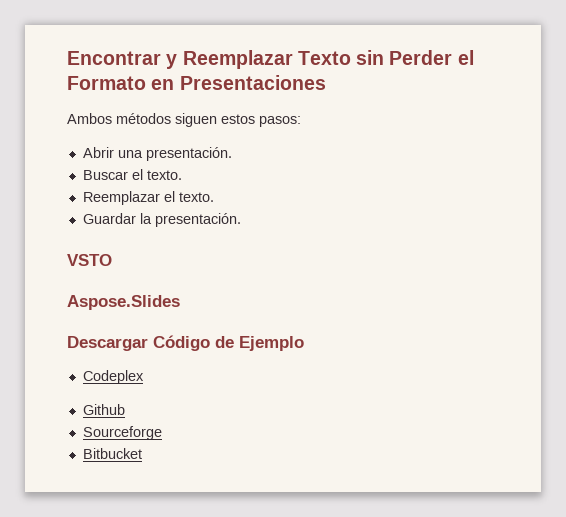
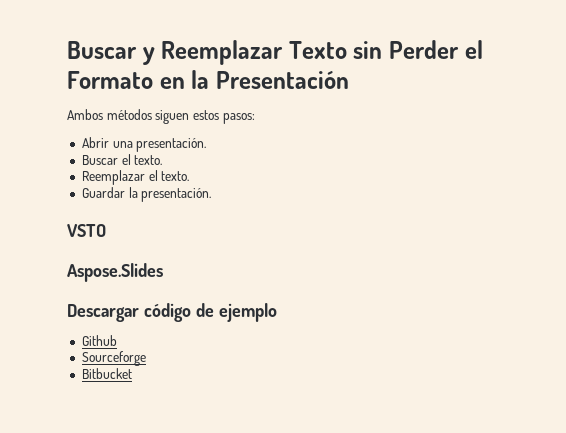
[67,51,161,65] Encontrar -> [67,41,137,59] Buscar
[179,75,326,90] Presentaciones -> [191,70,349,89] la Presentación
[153,335,304,351] [82,370,144,384] Código de Ejemplo // Codeplex -> [143,303,277,322] código de ejemplo

